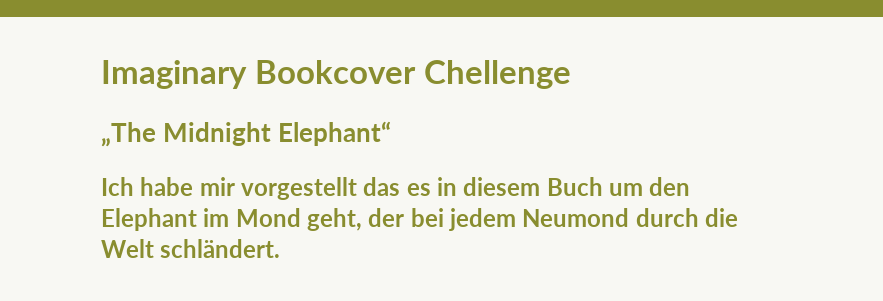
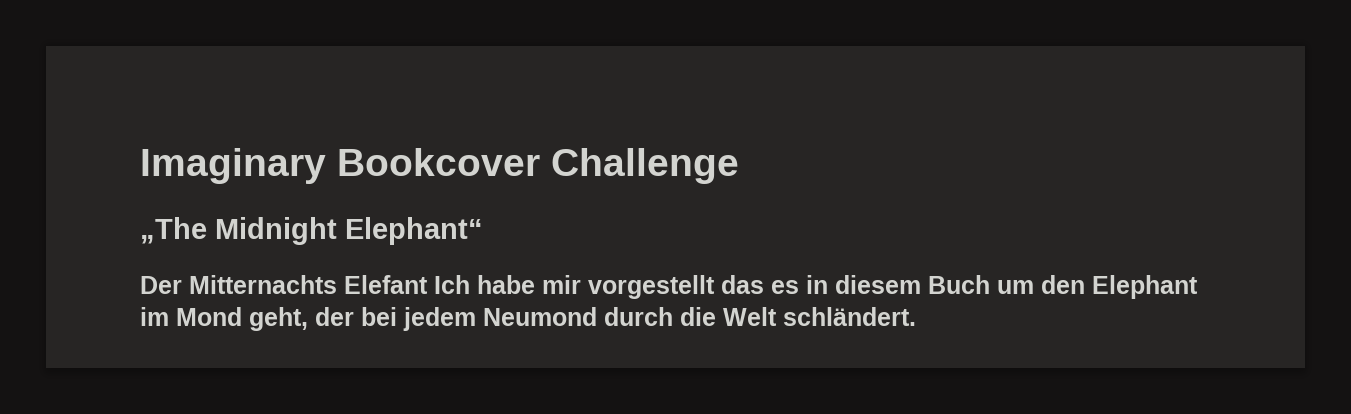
[423,60,571,89] Chellenge -> [551,148,739,184] Challenge
(392, 133) none -> [140,275,428,294] Der Mitternachts Elefant

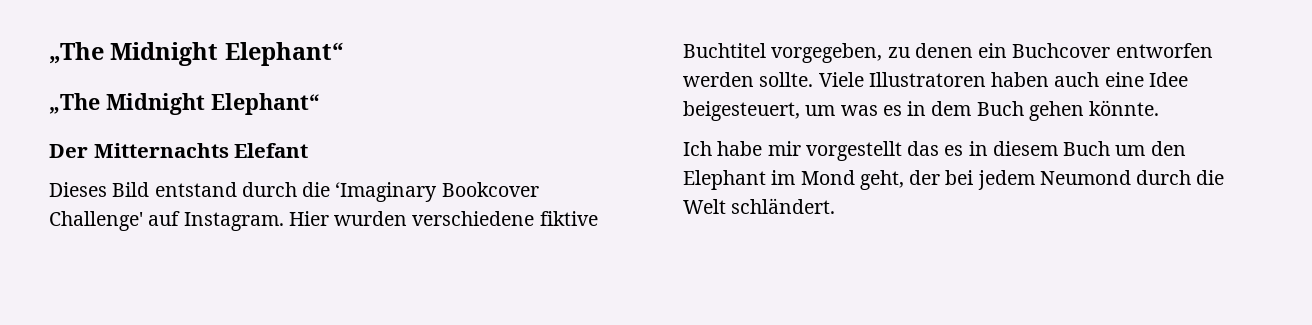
[140,148,739,184] Imaginary Bookcover Challenge -> [49,42,343,66] „The Midnight Elephant“
(428, 284) none -> [49,182,539,202] [49,211,598,231] [683,43,1213,63] [683,72,1188,87] [683,100,1160,121] // Dieses Bild entstand durch die ‘Imaginary Bookcover Challenge' auf Instagram. Hier wurden verschiedene fiktive Buchtitel vorgegeben, zu denen ein Buchcover entworfen werden sollte. Viele Illustratoren haben auch eine Idee beigesteuert, um was es in dem Buch gehen könnte. //

